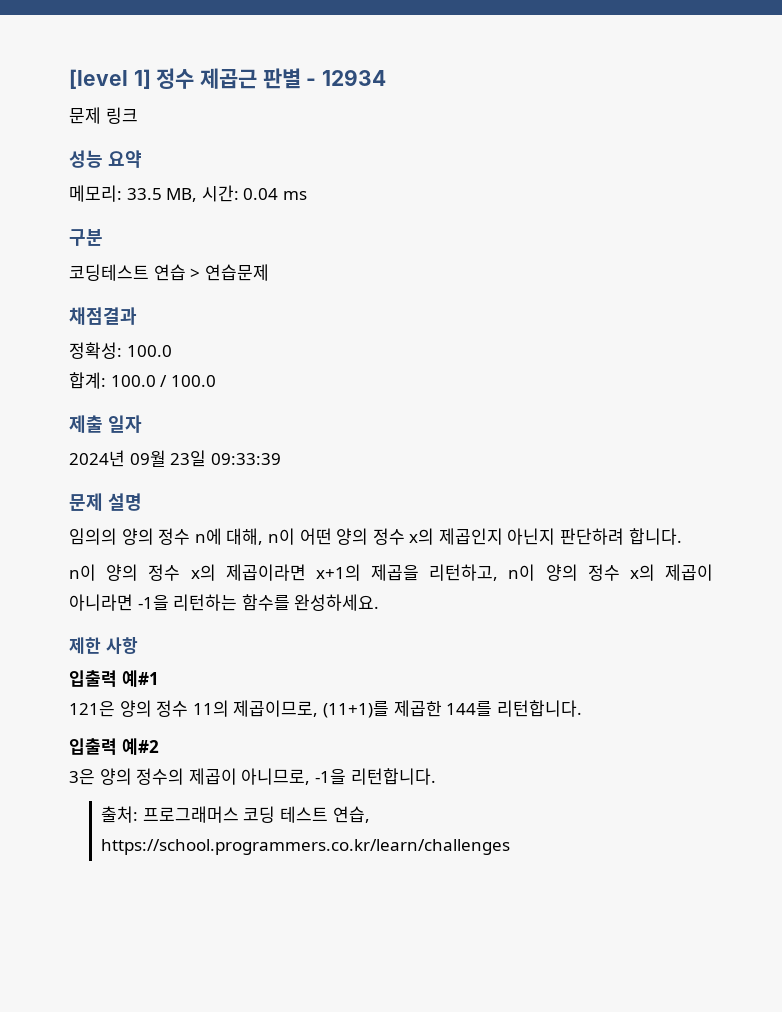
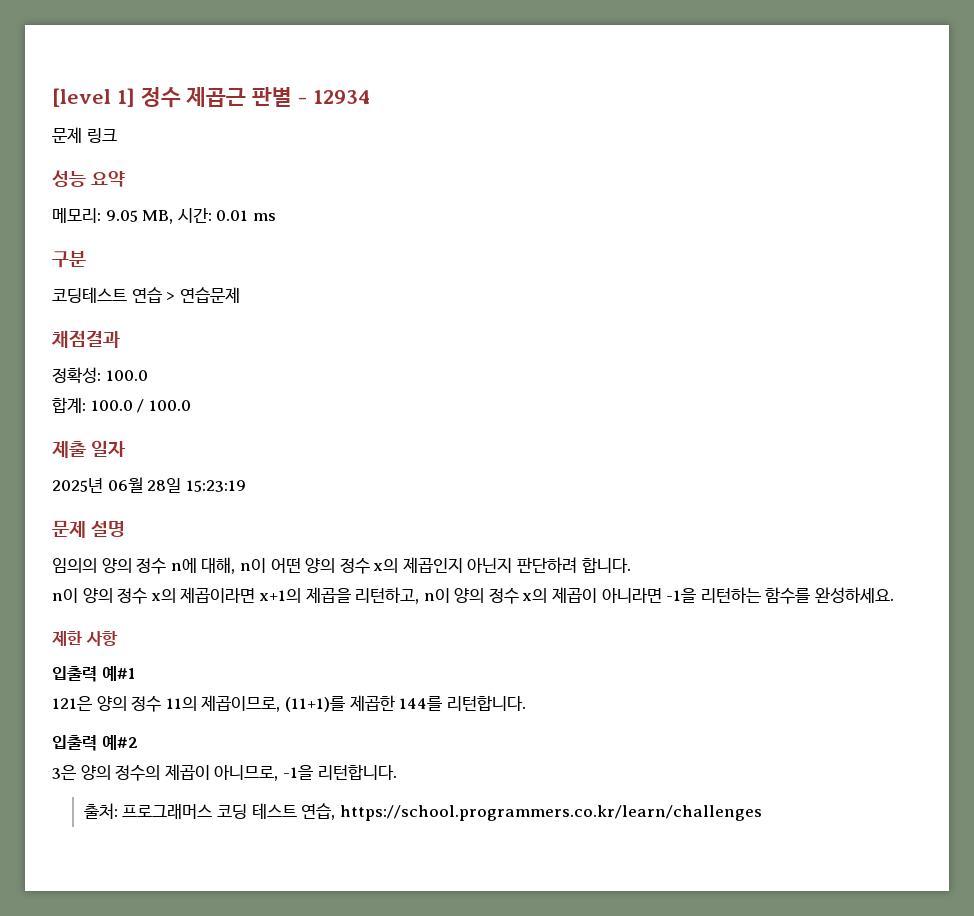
[126,188,162,200] 33.5 -> [105,210,138,222] 9.05
[243,188,279,200] 0.04 -> [216,210,249,221] 0.01
[69,450,281,467] 2024년 09월 23일 09:33:39 -> [52,477,246,493] 2025년 06월 28일 15:23:19

